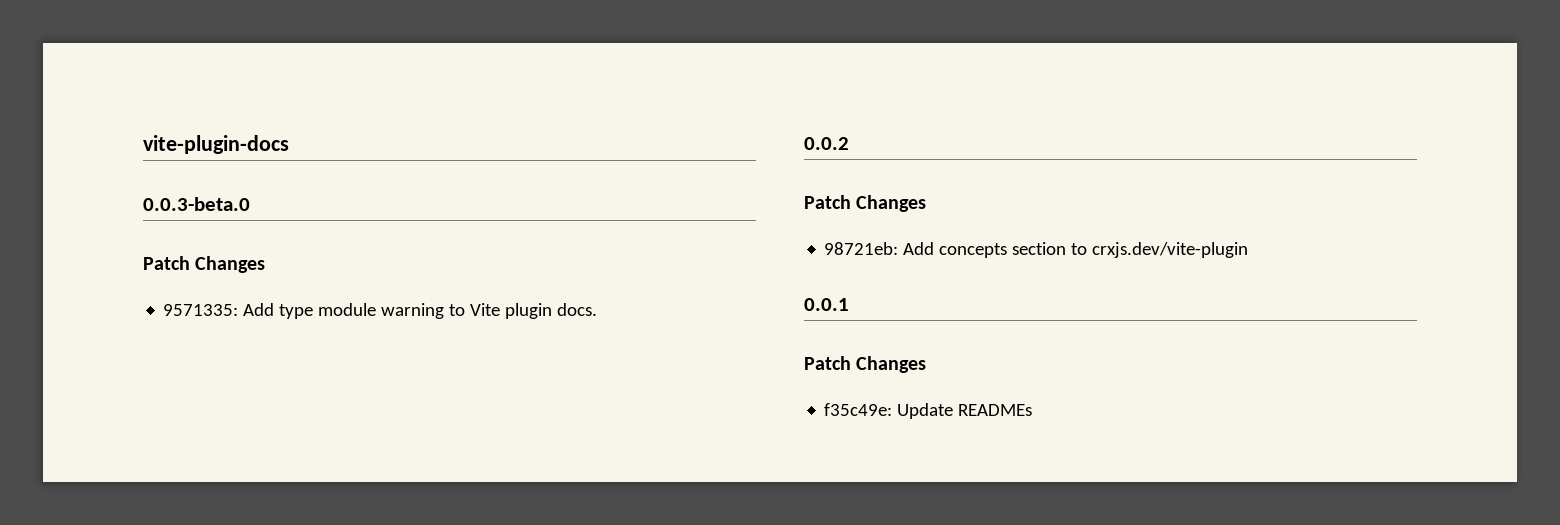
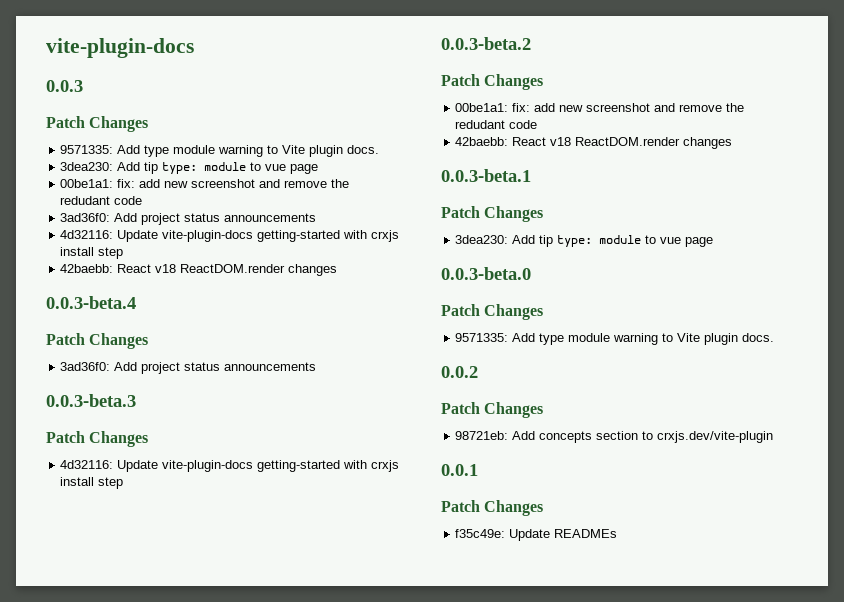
[143,135,289,154] vite-plugin-docs -> [46,38,194,58] [46,80,83,92] [46,116,149,132] [60,145,380,157] [60,162,319,174] [60,179,350,188] [60,196,143,205] [60,213,317,225] [60,230,400,242] [60,247,124,259] [60,264,338,276] [46,296,136,309] [46,333,149,349] [60,362,317,374] [46,394,136,407] [46,431,149,447] [60,460,400,472] [60,477,124,489] [441,37,531,50] [441,74,544,90] [455,103,745,112] [455,120,538,129] [455,137,733,149] [441,169,531,182] [441,206,544,222] [455,235,714,247] vite-plugin-docs // 0.0.3 // Patch Changes // 9571335: Add type module warning to Vite plugin docs. // 3dea230: Add tip type: module to vue page // 00be1a1: fix: add new screenshot and remove the redudant code // 3ad36f0: Add project status announcements // 4d32116: Update vite-plugin-docs getting-started with crxjs install step // 42baebb: React v18 ReactDOM.render changes // 0.0.3-beta.4 // Patch Changes // 3ad36f0: Add project status announcements // 0.0.3-beta.3 // Patch Changes // 4d32116: Update vite-plugin-docs getting-started with crxjs install step // 0.0.3-beta.2 // Patch Changes // 00be1a1: fix: add new screenshot and remove the redudant code // 42baebb: React v18 ReactDOM.render changes // 0.0.3-beta.1 // Patch Changes // 3dea230: Add tip type: module to vue page

